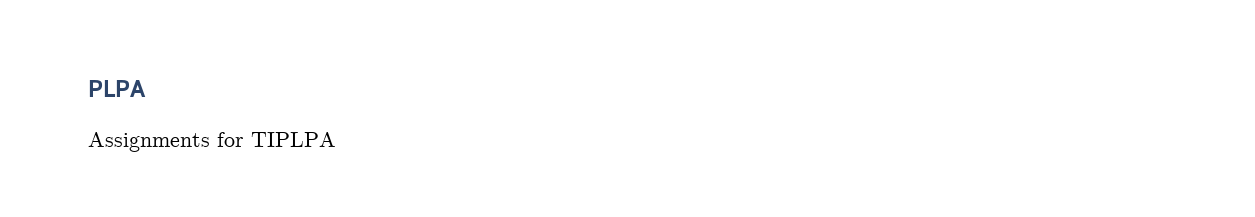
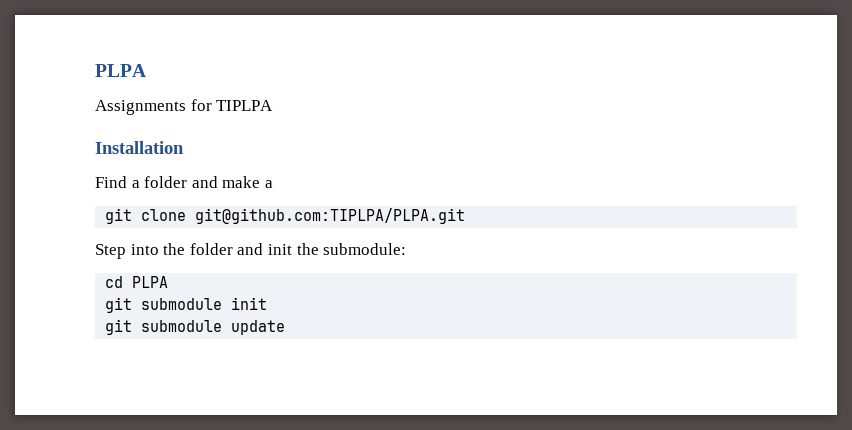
(336, 139) none -> [95,141,184,154] [95,176,273,188] [105,208,466,224] [95,243,407,259] [105,276,169,288] [105,297,268,313] [105,319,286,335] // Installation // Find a folder and make a // git clone git@github.com:TIPLPA/PLPA.git // Step into the folder and init the submodule: // cd PLPA // git submodule init // git submodule update

